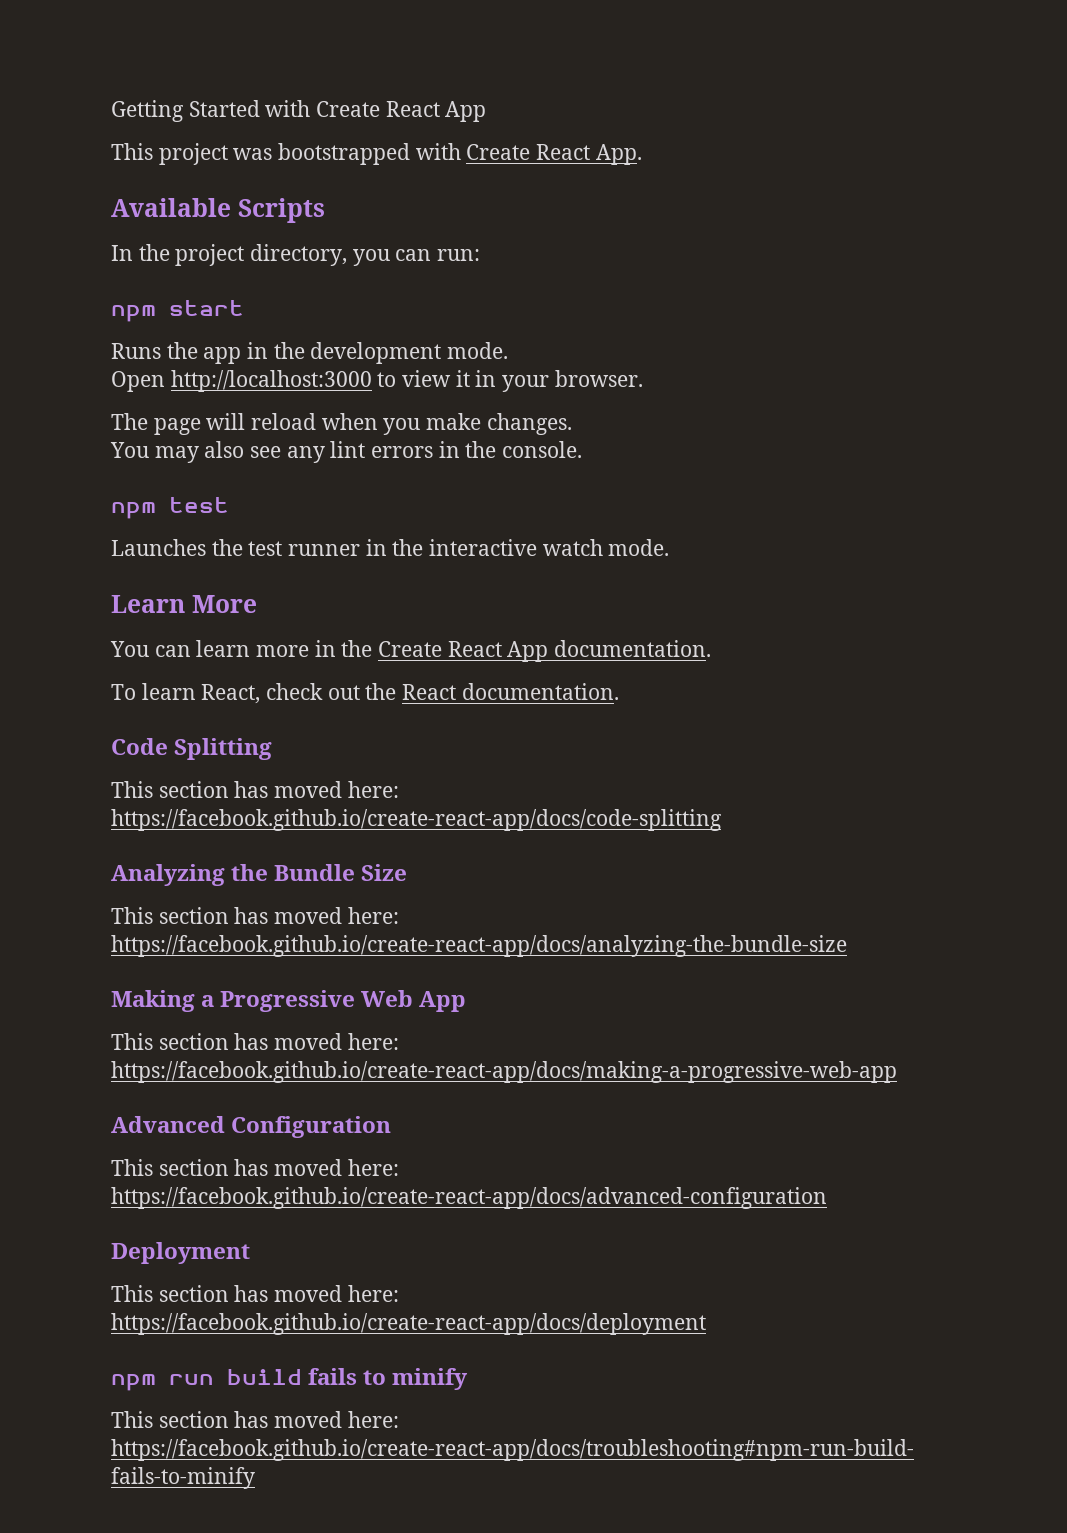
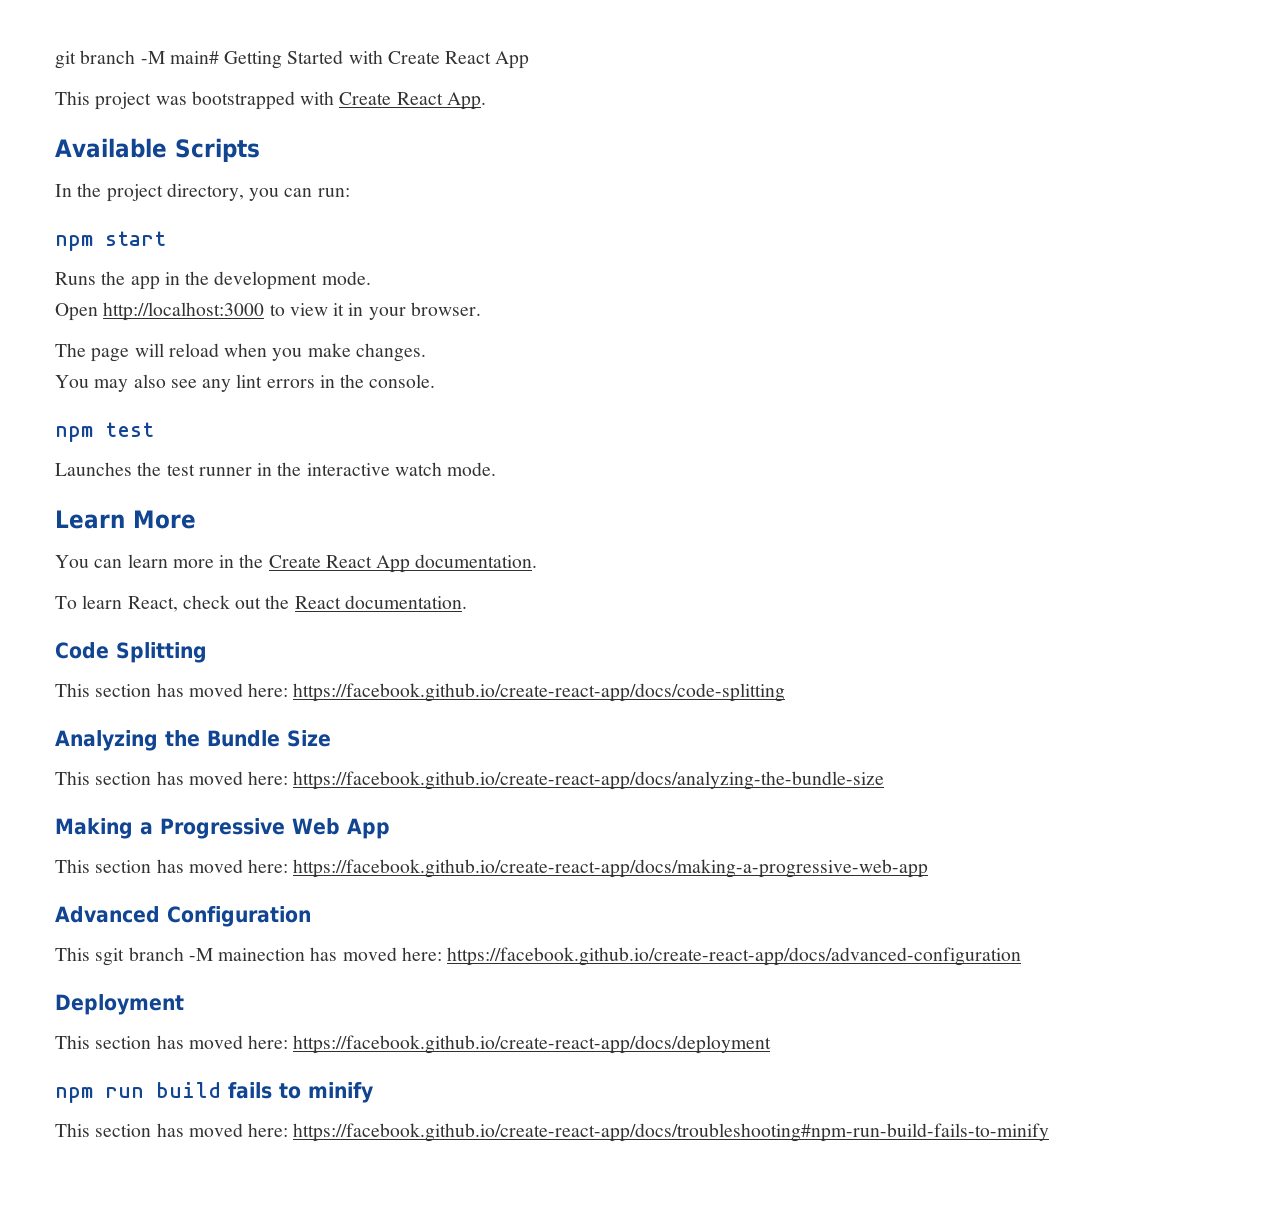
(111, 111) none -> [55,50,219,69] git branch -M main#
[158,1159,229,1176] section -> [95,947,306,966] sgit branch -M mainection

